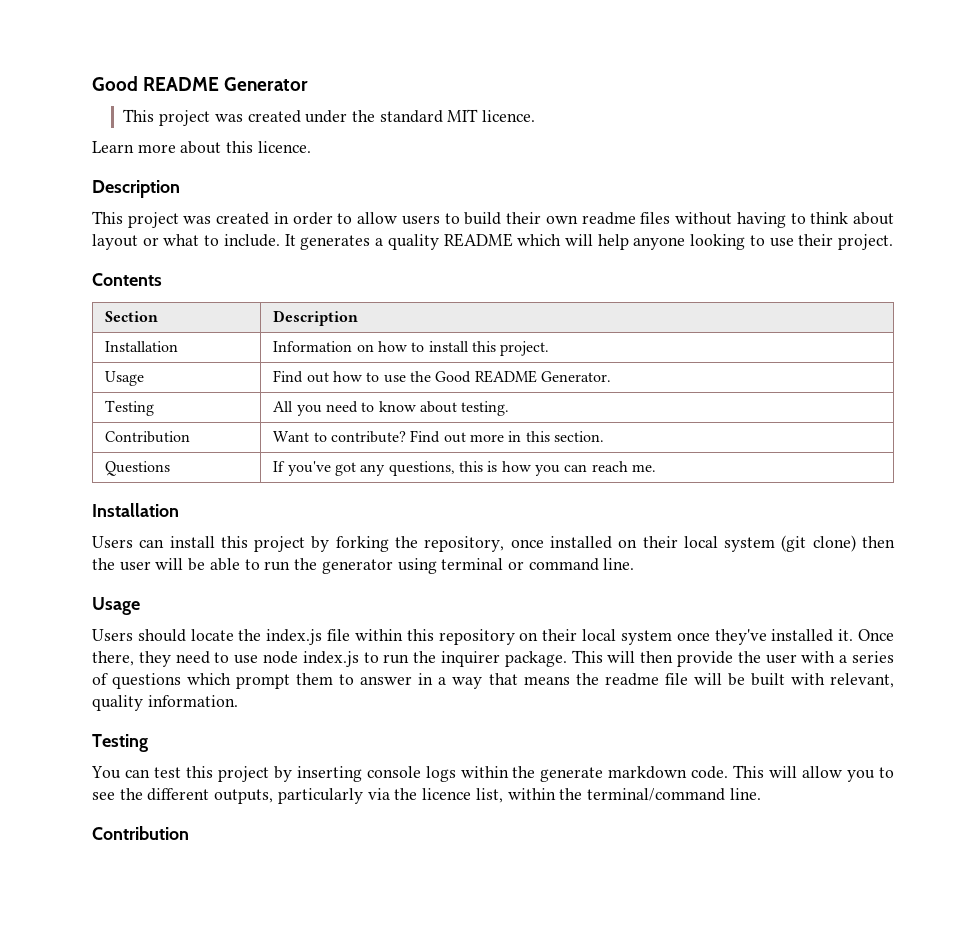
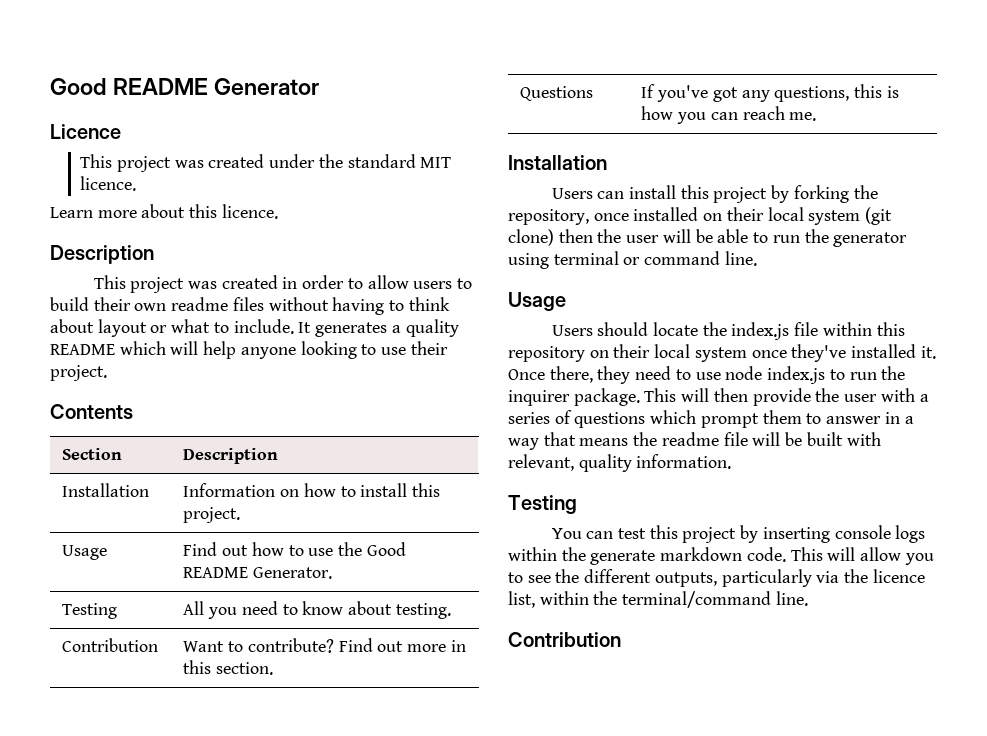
(309, 84) none -> [50,124,121,139] // Licence

